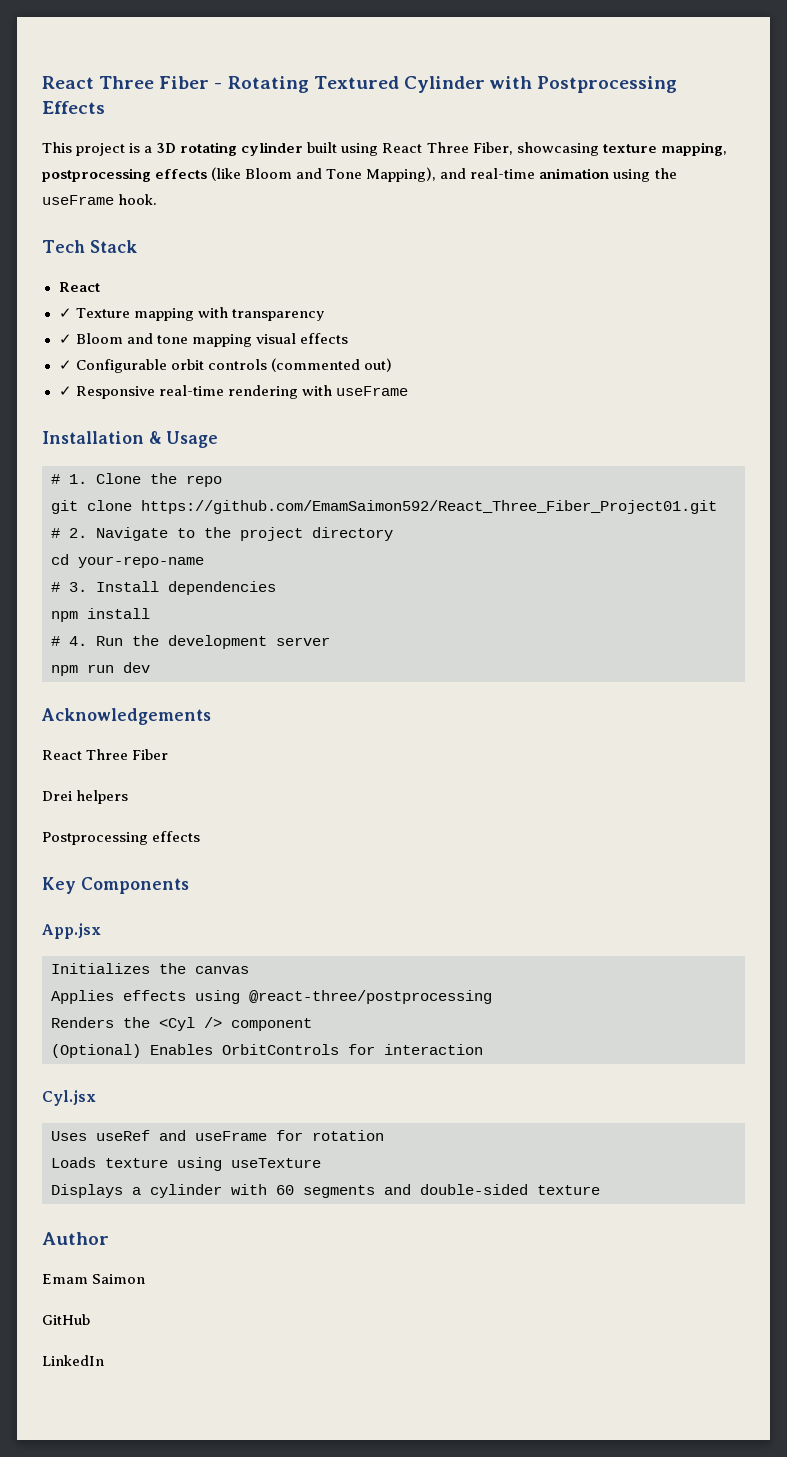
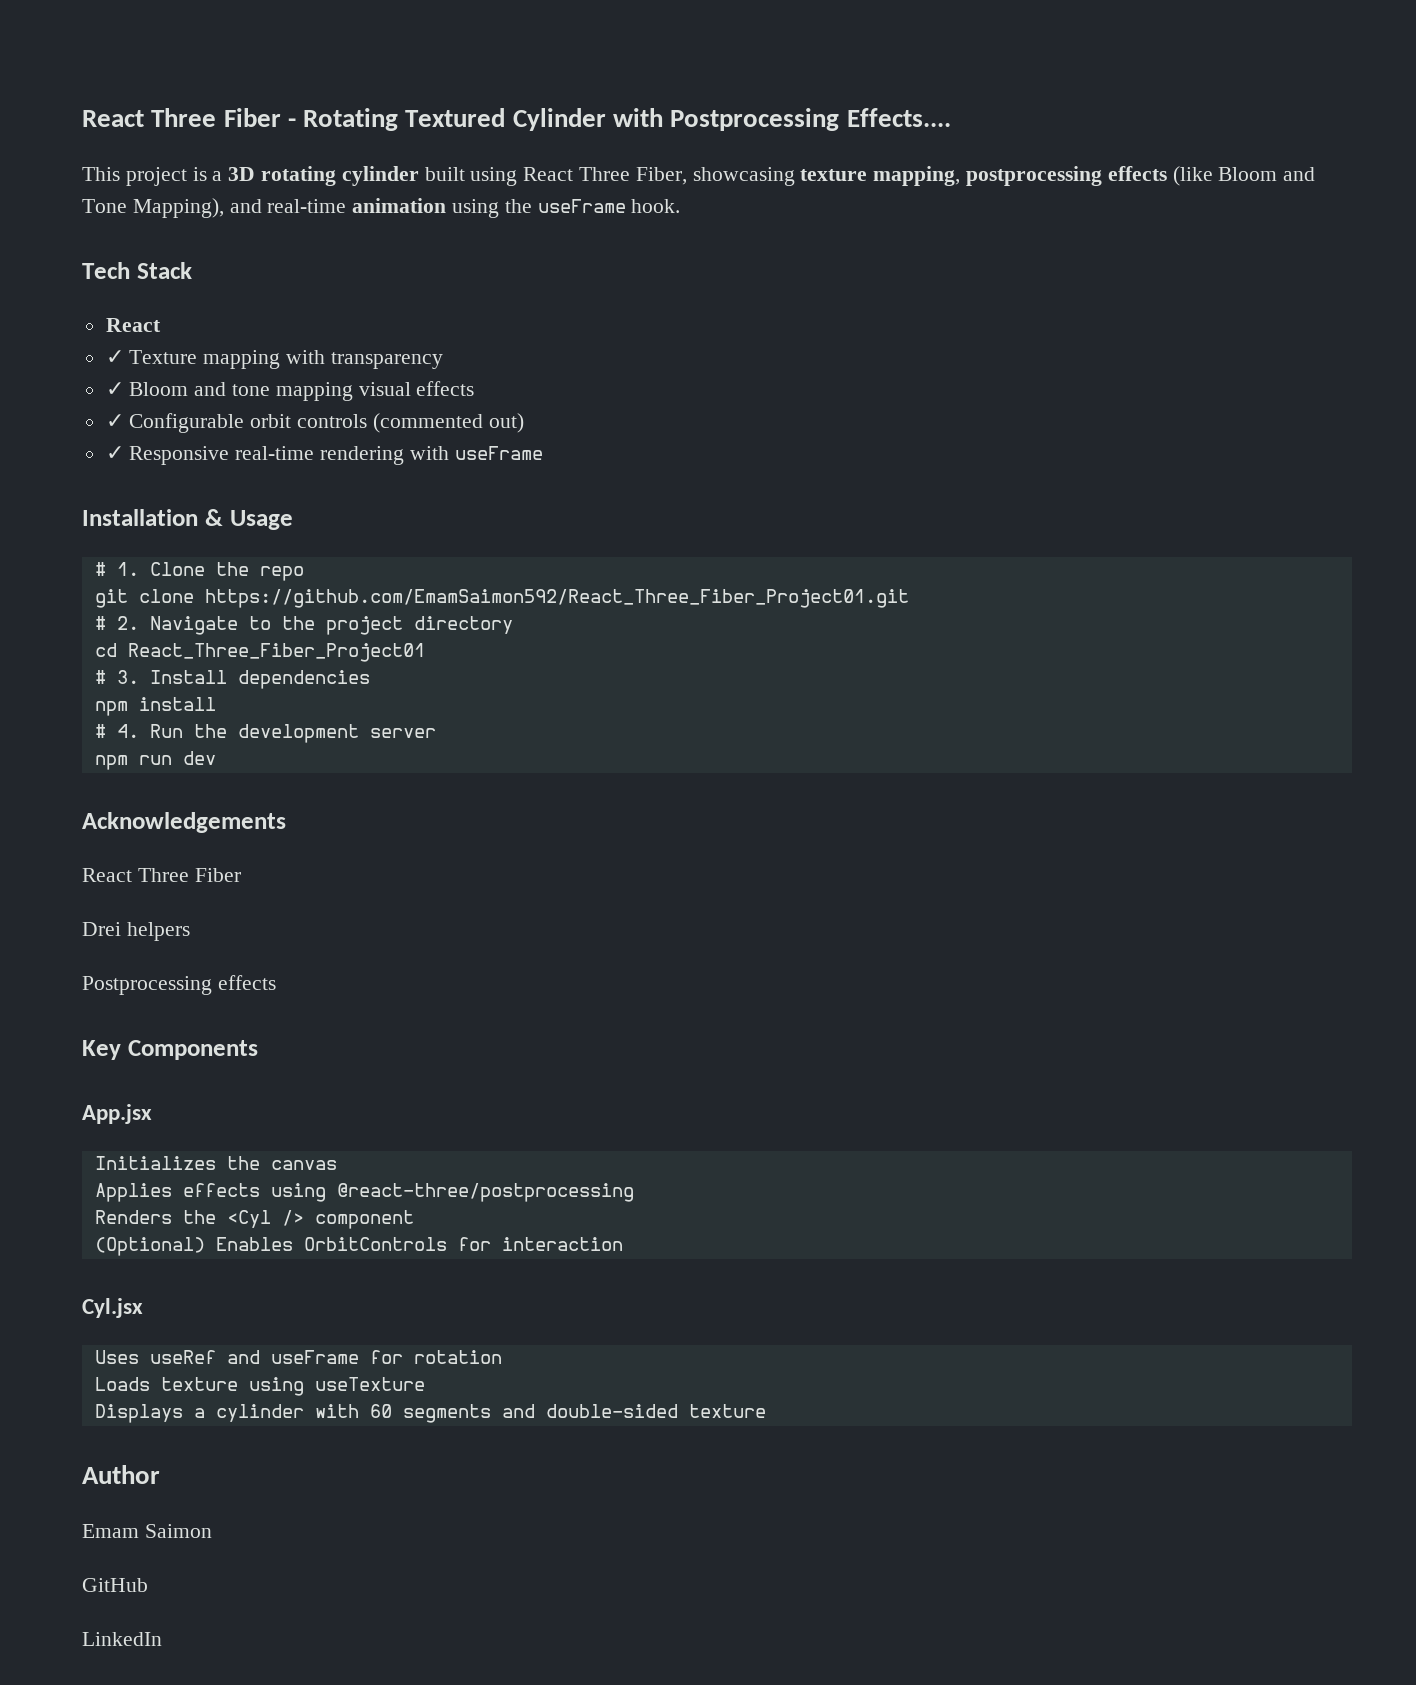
[42,101,105,114] Effects -> [846,108,951,127] Effects....
[78,556,204,568] your-repo-name -> [127,643,425,662] React_Three_Fiber_Project01

